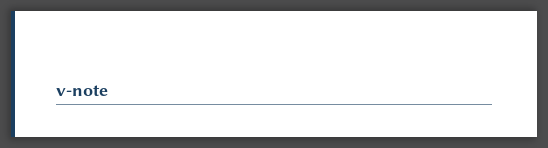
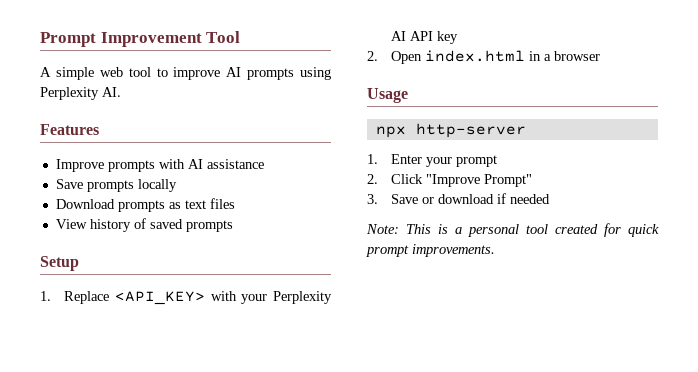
[56,85,108,96] v-note -> [40,31,241,47] [40,67,331,80] [40,87,121,100] [40,124,99,135] [55,159,264,172] [55,179,177,192] [55,198,235,212] [55,218,233,232] [40,256,79,271] [40,291,333,305] [391,31,459,44] [367,50,601,64] [367,88,408,103] [375,123,526,138] [367,154,498,167] [367,174,533,187] [367,193,551,204] [366,223,659,237] [366,244,495,257] Prompt Improvement Tool // A simple web tool to improve AI prompts using Perplexity AI. // Features // Improve prompts with AI assistance // Save prompts locally // Download prompts as text files // View history of saved prompts // Setup // 1. Replace <API_KEY> with your Perplexity AI API key // 2. Open index.html in a browser // Usage // npx http-server // 1. Enter your prompt // 2. Click "Improve Prompt" // 3. Save or download if needed // Note: This is a personal tool created for quick prompt improvements.

